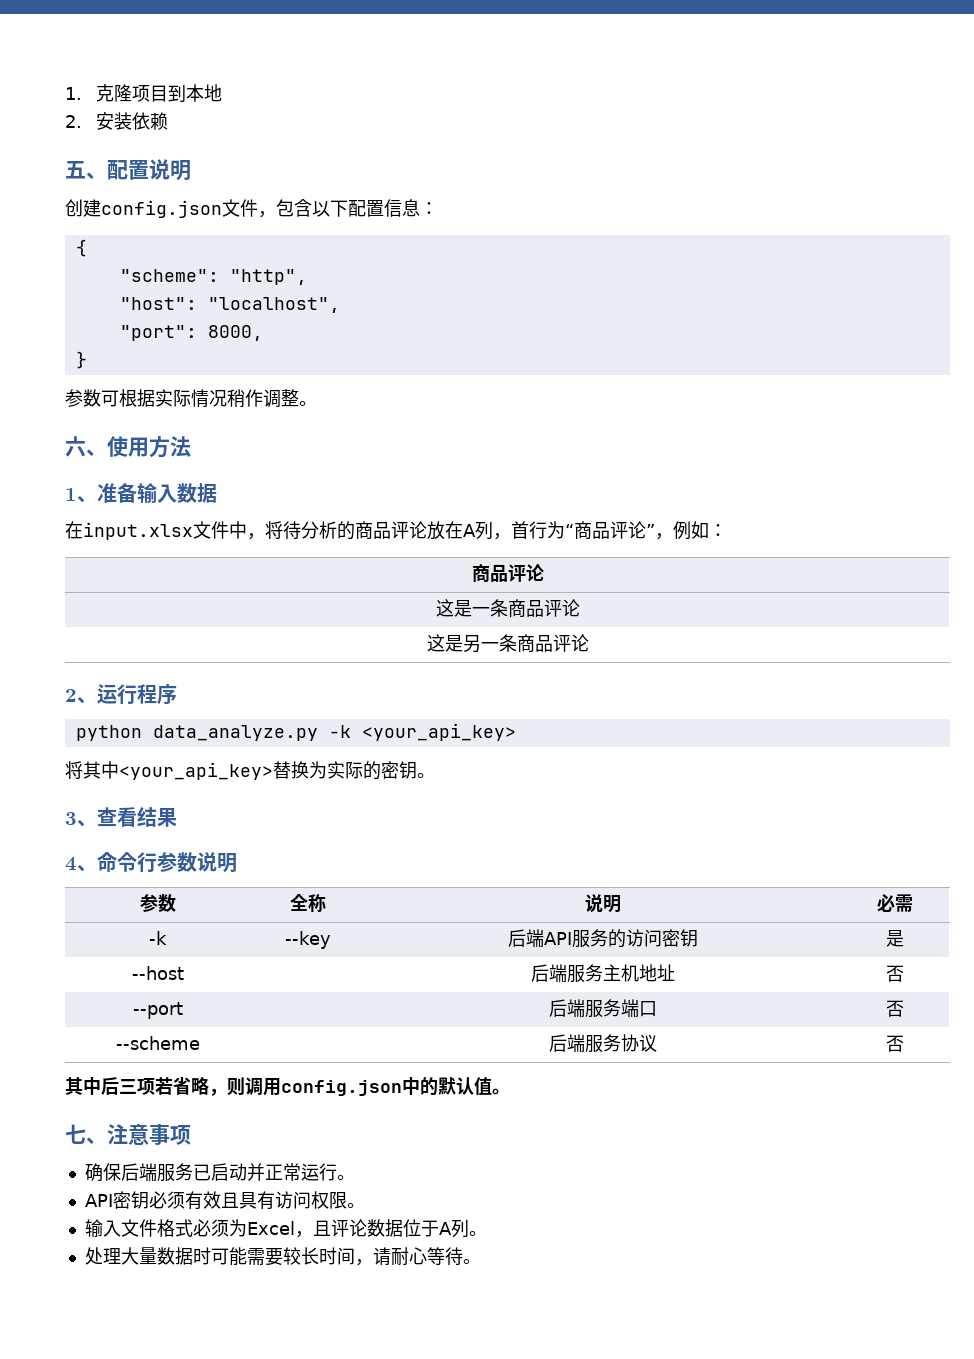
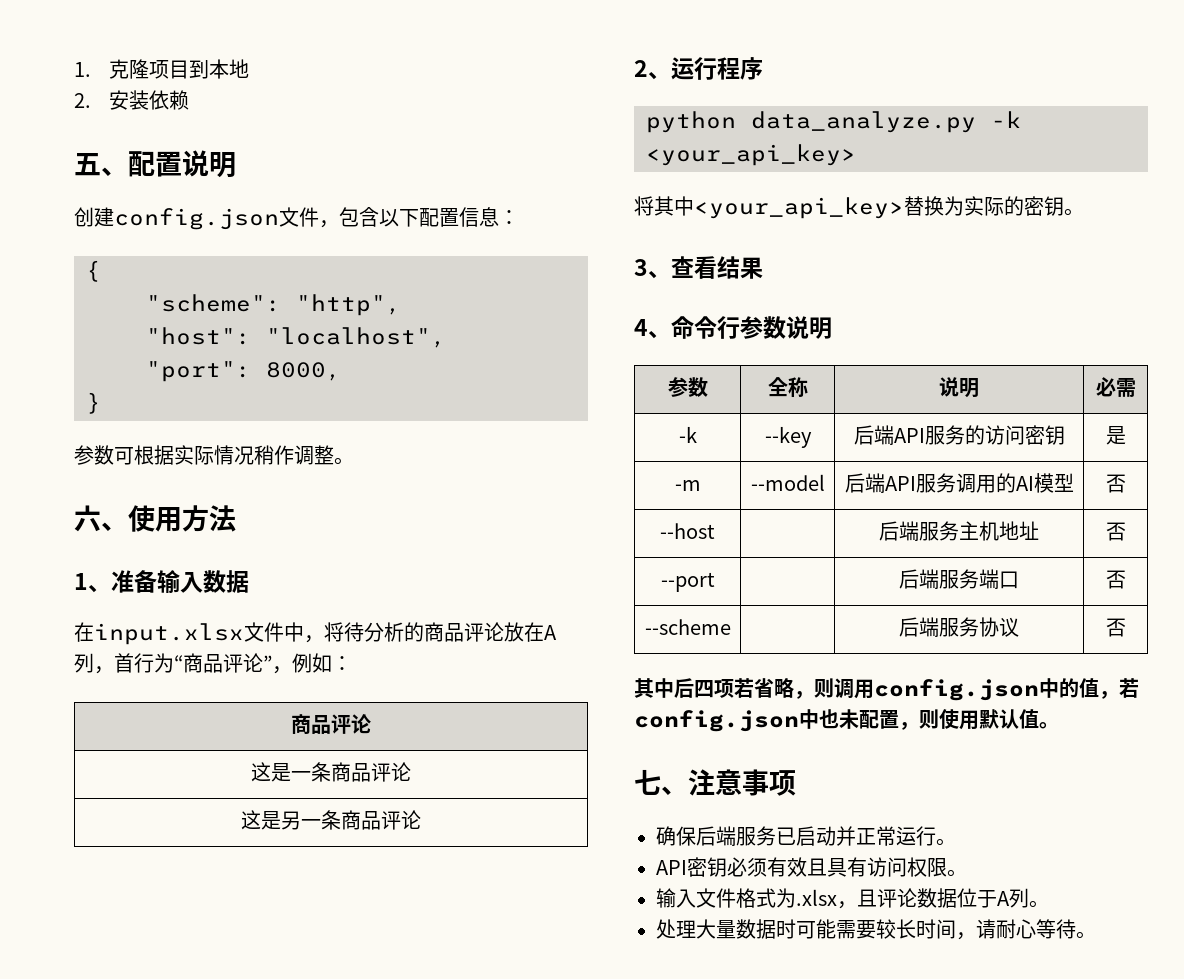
(904, 938) none -> [674,480,701,491] [750,474,825,491] [844,473,1074,493] [1105,474,1126,493] // -m | --model | 后端API服务调用的AI模型 | 否
[119,1079,137,1094] 三 -> [694,680,714,698] 四
(438, 1086) none -> [1079,678,1139,699] [634,709,979,732] 值，若config.json中也未配置，则使用
[192,1219,295,1237] 必须为Excel -> [776,888,837,908] 为.xlsx

